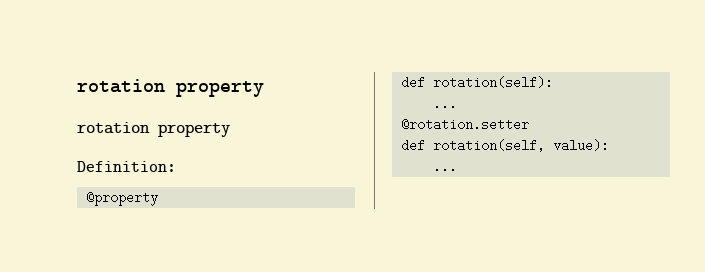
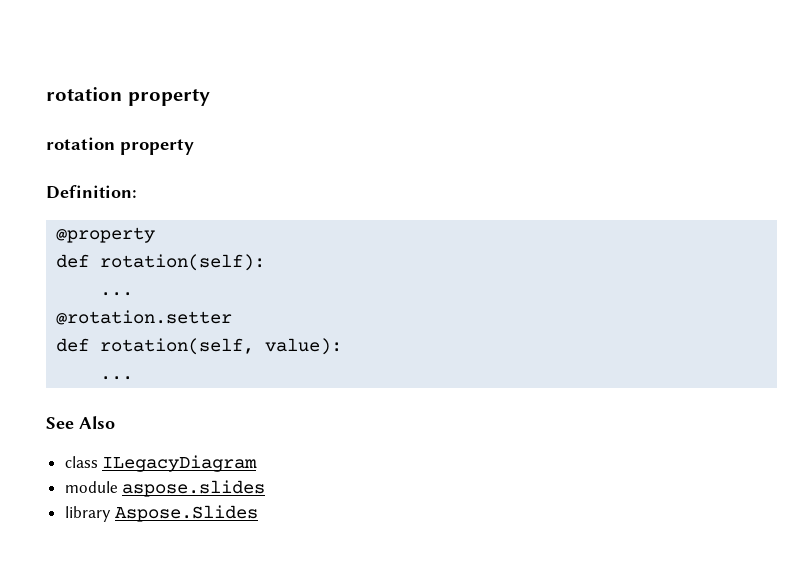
(458, 166) none -> [46,416,115,429] [64,455,258,472] [64,480,266,497] [64,505,259,522] // See Also // class ILegacyDiagram // module aspose.slides // library Aspose.Slides

